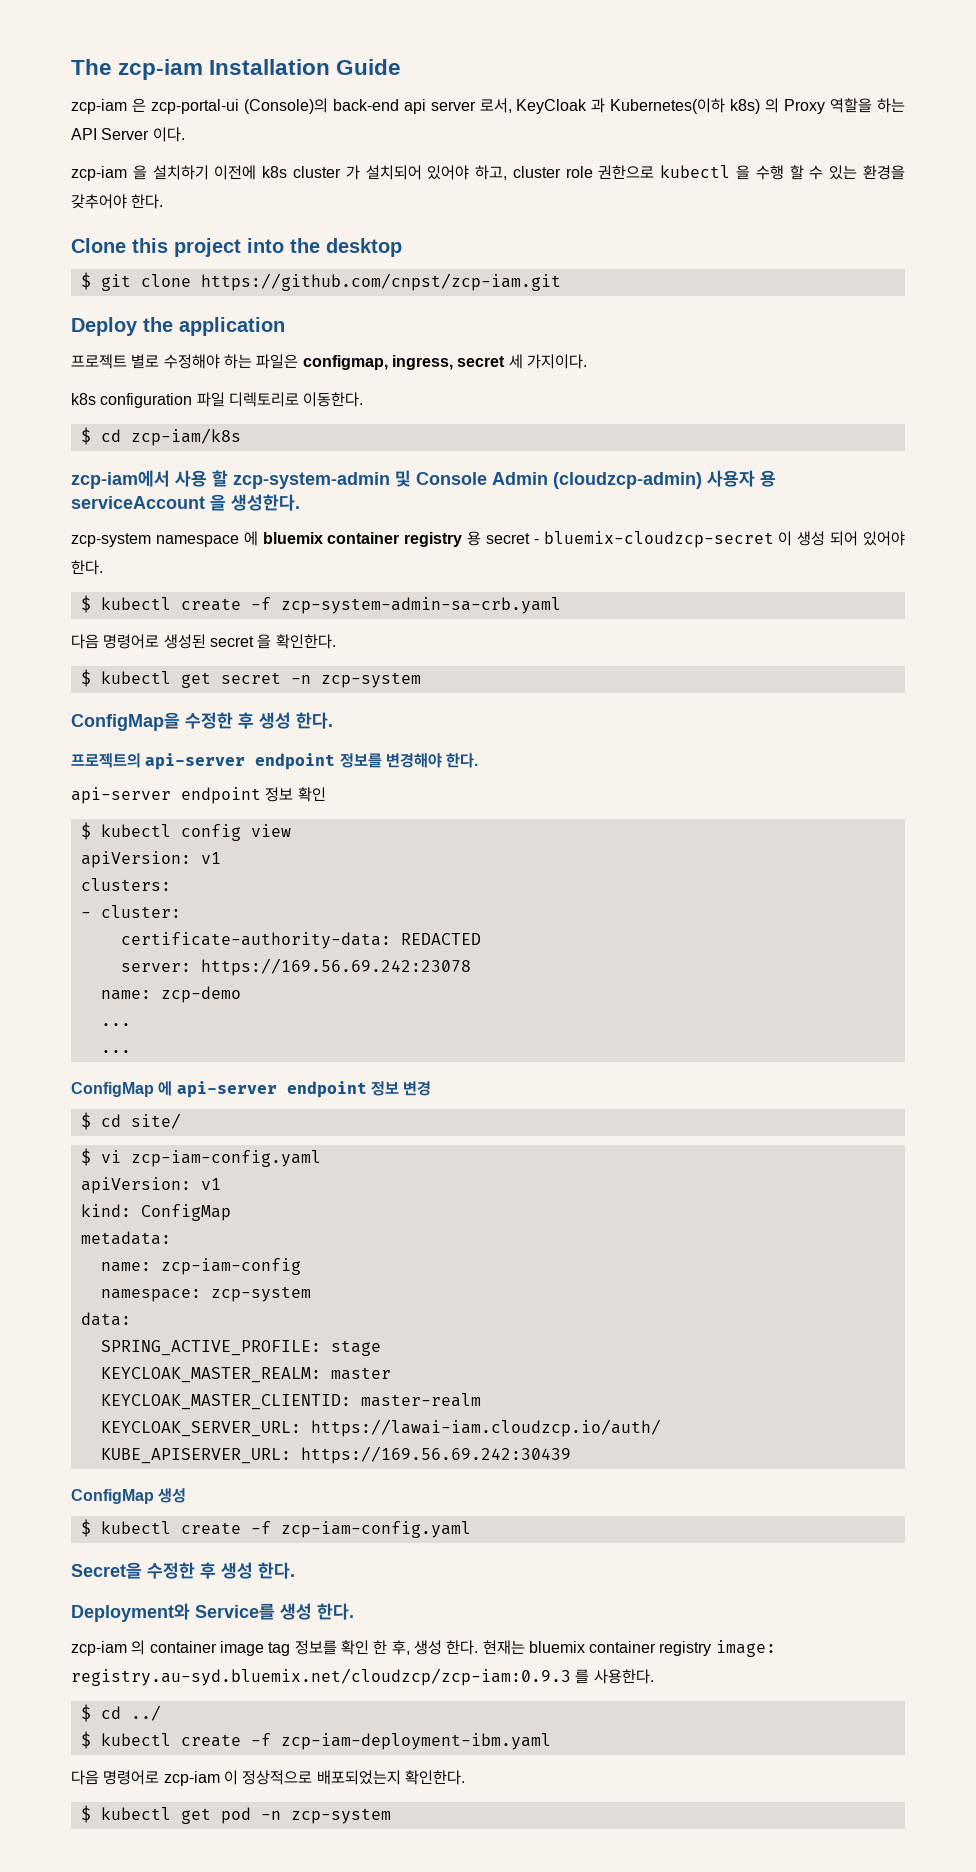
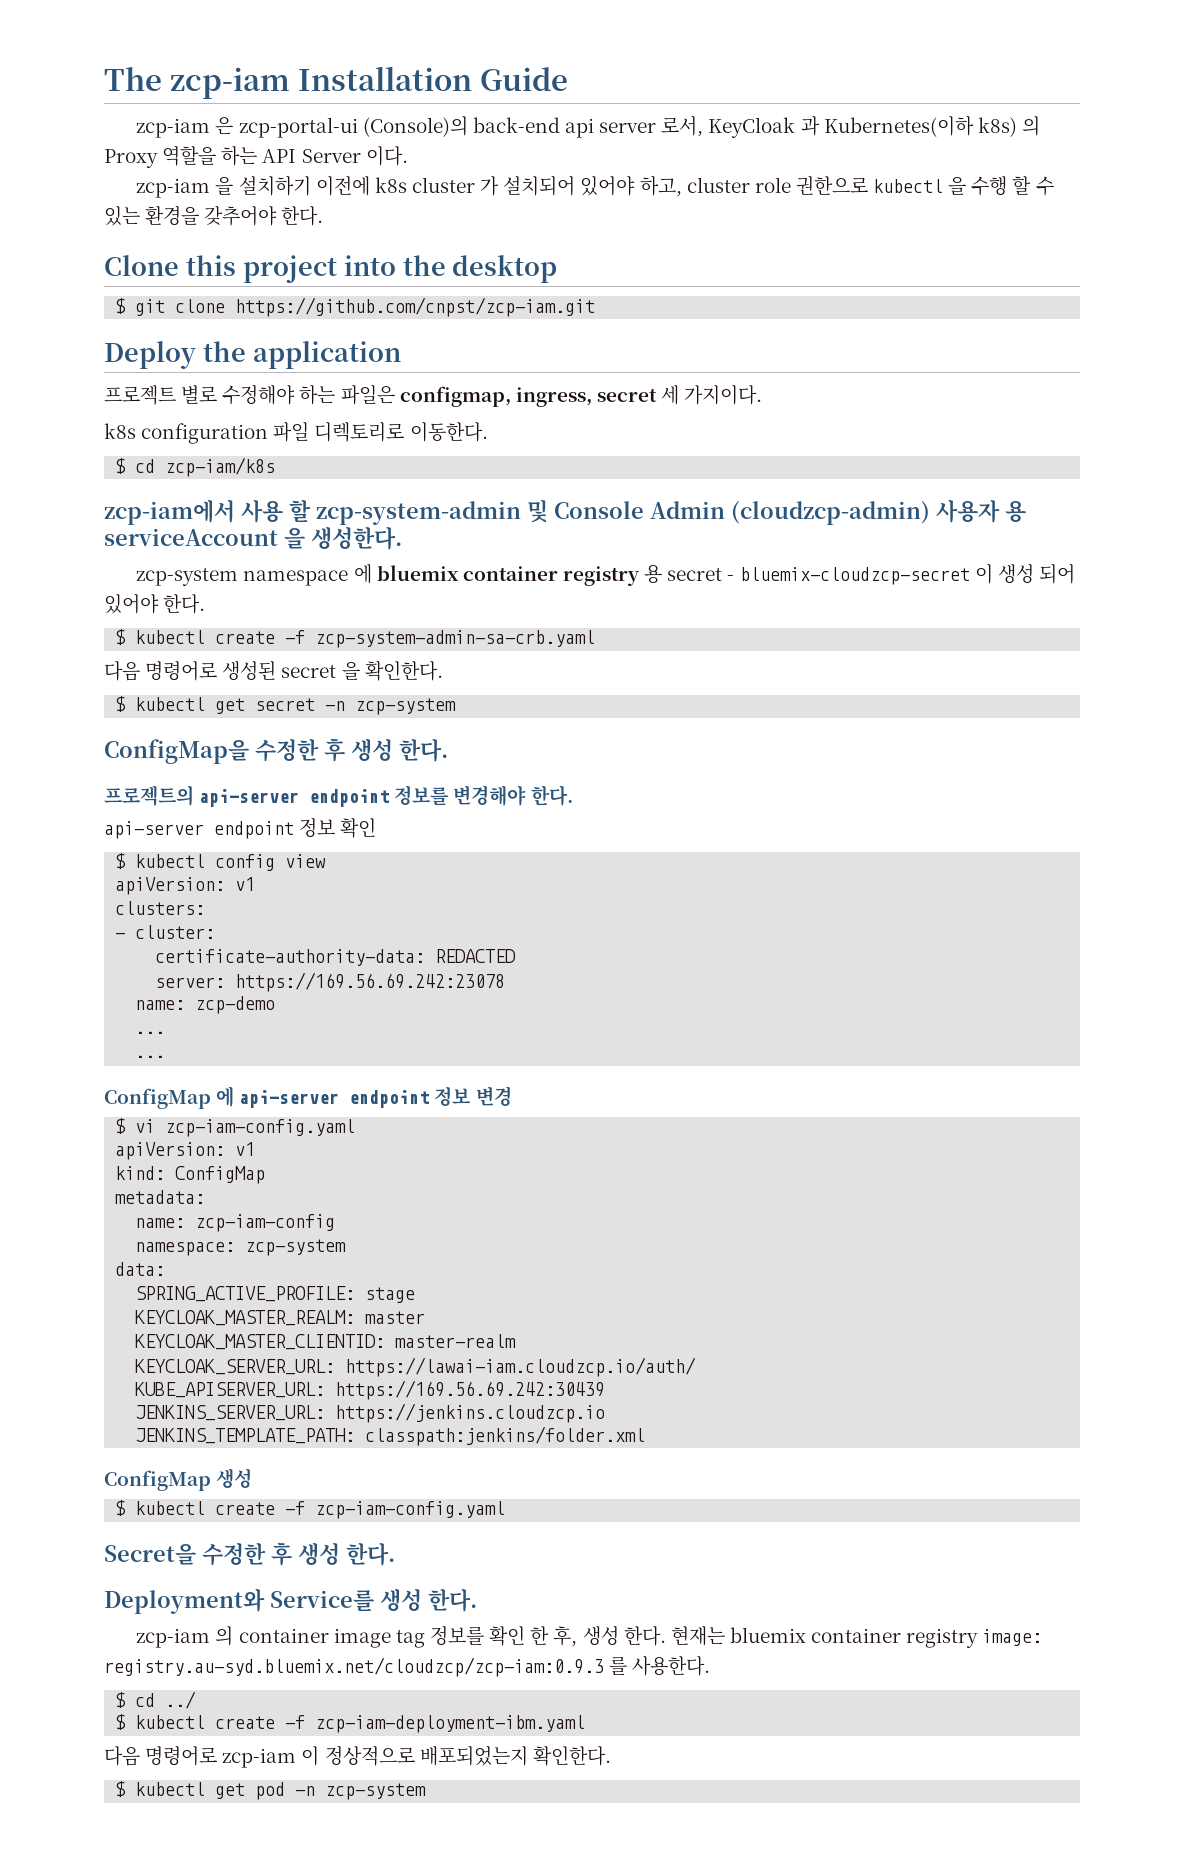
[80,1112,181,1130] // $ cd site/ -> (512, 1096) none
(571, 1455) none -> [135,1403,606,1423] [135,1426,646,1446] // JENKINS_SERVER_URL: https://jenkins.cloudzcp.io // JENKINS_TEMPLATE_PATH: classpath:jenkins/folder.xml

